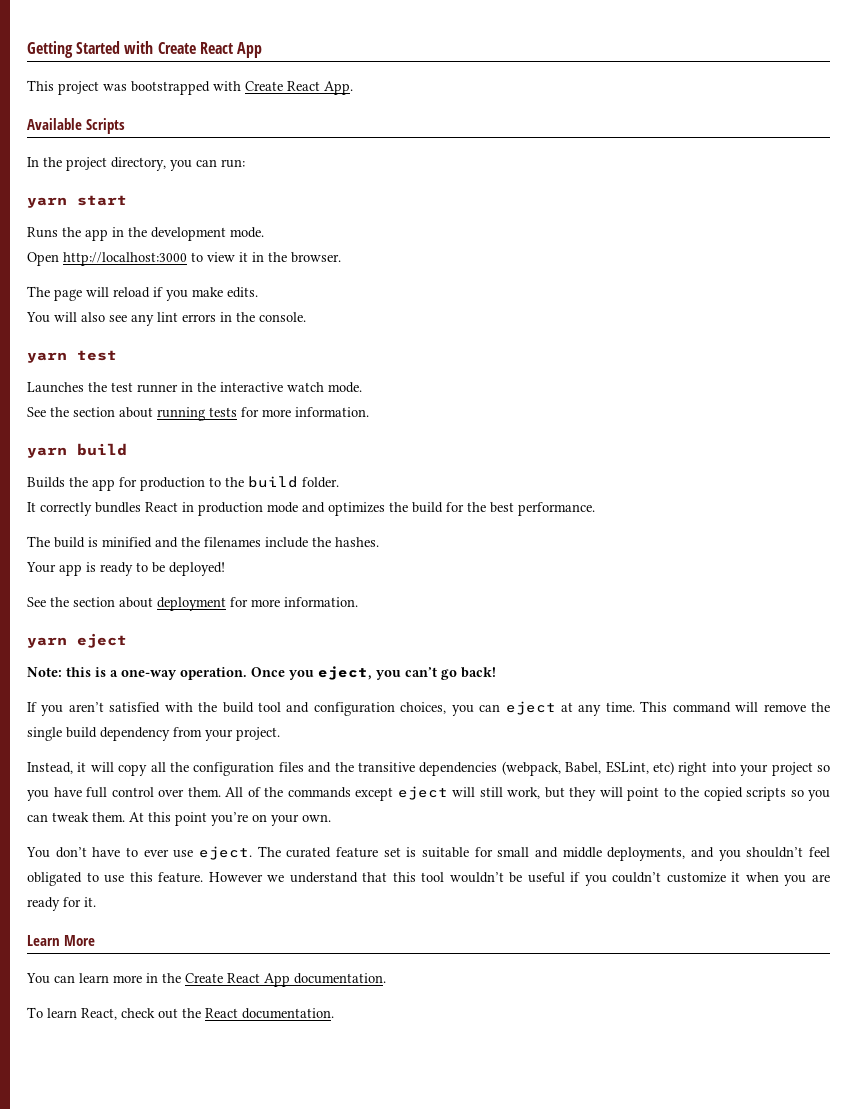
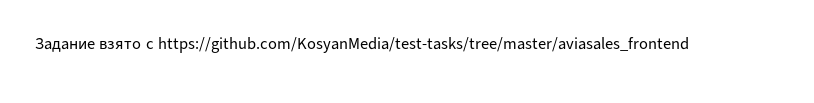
[27,41,262,58] [27,80,353,95] [27,118,125,134] [27,157,245,171] [27,195,127,208] [27,227,264,241] [27,252,341,266] [27,286,258,301] [26,312,306,326] [27,350,117,363] [27,382,362,393] [27,407,369,421] [27,443,127,458] [27,476,339,491] [27,502,595,516] [27,536,379,548] [26,562,225,576] [27,597,358,611] [27,633,127,648] [27,666,496,680] [27,701,831,716] [27,727,280,741] [27,761,830,776] [27,786,830,801] [27,812,331,826] [26,846,830,861] [27,872,830,886] [27,897,96,911] [27,935,95,946] [26,973,386,987] [27,1007,334,1020] Getting Started with Create React App // This project was bootstrapped with Create React App. // Available Scripts // In the project directory, you can run: // yarn start // Runs the app in the development mode. // Open http://localhost:3000 to view it in the browser. // The page will reload if you make edits. // You will also see any lint errors in the console. // yarn test // Launches the test runner in the interactive watch mode. // See the section about running tests for more information. // yarn build // Builds the app for production to the build folder. // It correctly bundles React in production mode and optimizes the build for the best performance. // The build is minified and the filenames include the hashes. // Your app is ready to be deployed! // See the section about deployment for more information. // yarn eject // Note: this is a one-way operation. Once you eject, you can’t go back! // If you aren’t satisfied with the build tool and configuration choices, you can eject at any time. This command will remove the single build dependency from your project. // Instead, it will copy all the configuration files and the transitive dependencies (webpack, Babel, ESLint, etc) right into your project so you have full control over them. All of the commands except eject will still work, but they will point to the copied scripts so you can tweak them. At this point you’re on your own. // You don’t have to ever use eject. The curated feature set is suitable for small and middle deployments, and you shouldn’t feel obligated to use this feature. However we understand that this tool wouldn’t be useful if you couldn’t customize it when you are ready for it. // Learn More // You can learn more in the Create React App documentation. // To learn React, check out the React documentation. -> [35,37,690,53] Задание взято с https://github.com/KosyanMedia/test-tasks/tree/master/aviasales_frontend

